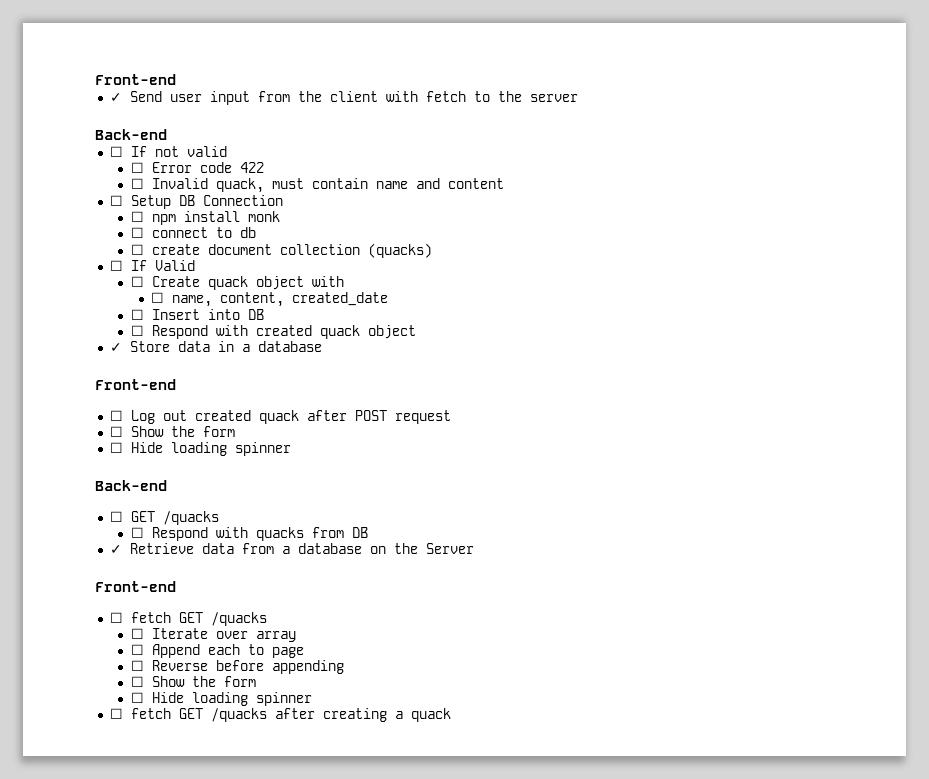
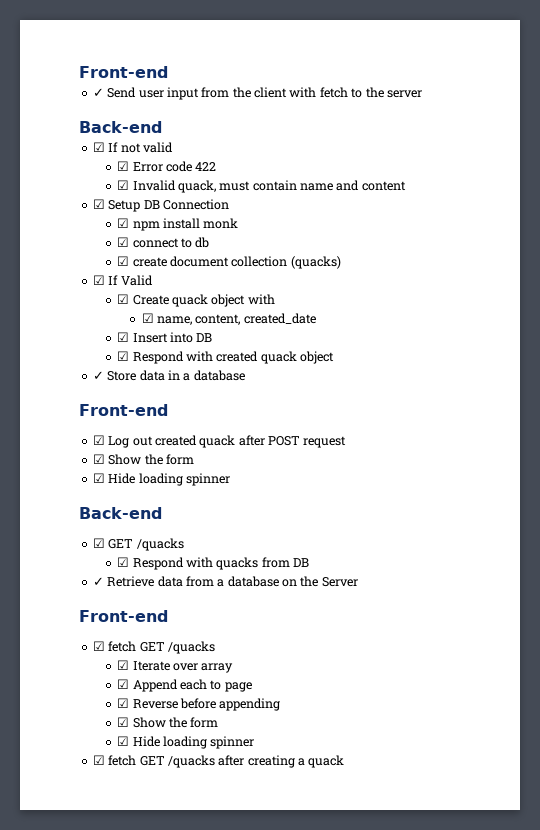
[109,146,123,157] ☐ -> [92,142,105,152] ☑
[130,162,144,173] ☐ -> [117,161,130,171] ☑
[130,178,144,189] ☐ -> [117,180,130,190] ☑
[109,195,123,206] ☐ -> [92,199,105,209] ☑
[130,211,144,222] ☐ -> [117,218,130,228] ☑
[130,227,144,238] ☐ -> [117,237,130,247] ☑
[130,244,144,255] ☐ -> [117,256,130,266] ☑
[109,260,123,271] ☐ -> [92,275,105,285] ☑
[130,276,144,287] ☐ -> [117,294,130,304] ☑
[151,292,165,303] ☐ -> [141,313,154,323] ☑
[130,309,144,320] ☐ -> [117,332,130,342] ☑
[130,325,144,336] ☐ -> [117,351,130,361] ☑
[109,410,123,421] ☐ -> [92,435,105,445] ☑
[109,426,235,437] [109,442,123,453] ☐ Show the form // ☐ -> [92,454,194,465] [92,473,105,483] ☑ Show the form // ☑
[109,511,219,525] [130,527,144,538] ☐ GET /quacks // ☐ -> [92,538,184,551] [117,557,130,567] ☑ GET /quacks // ☑
[109,612,123,623] ☐ -> [92,641,105,651] ☑
[130,628,144,639] ☐ -> [117,660,130,670] ☑
[130,644,144,655] ☐ -> [117,679,130,689] ☑
[130,660,144,671] ☐ -> [117,698,130,708] ☑
[130,676,256,687] [130,692,312,706] [109,708,123,719] ☐ Show the form // ☐ Hide loading spinner // ☐ -> [117,717,219,728] [117,736,255,749] [92,755,105,765] ☑ Show the form // ☑ Hide loading spinner // ☑

